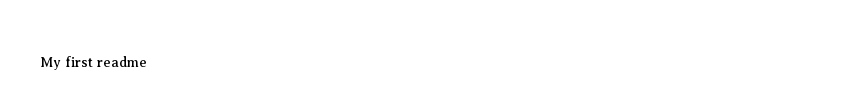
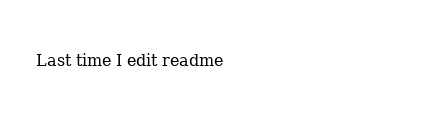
[40,56,93,70] My first -> [36,53,158,66] Last time I edit

